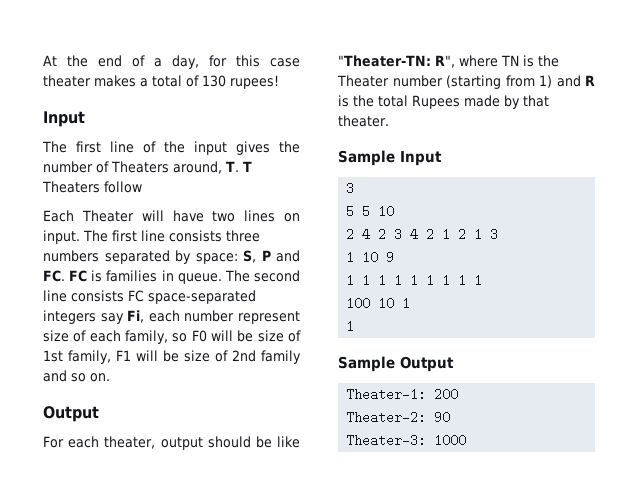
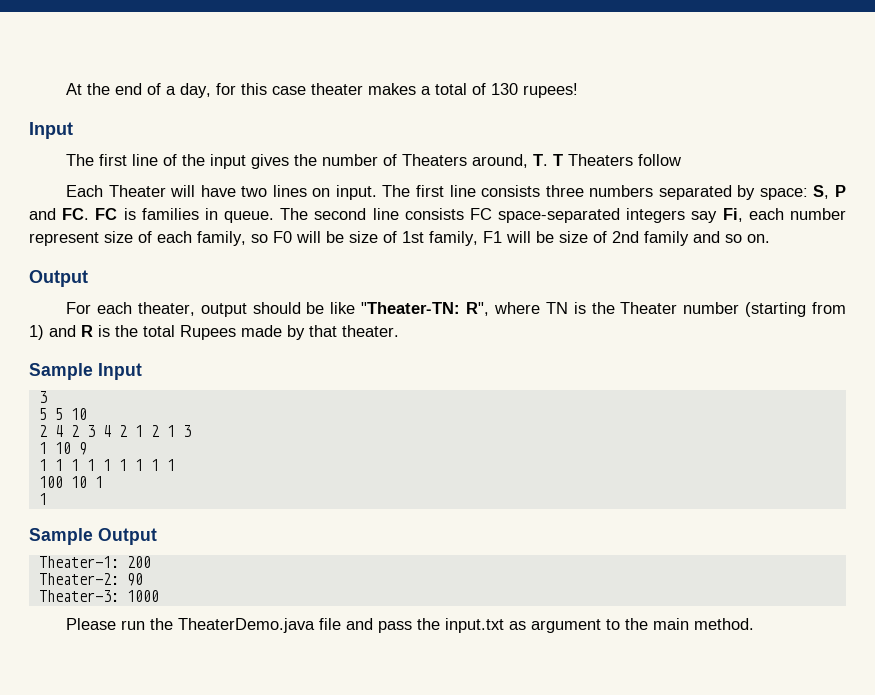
(467, 440) none -> [66,618,755,633] // Please run the TheaterDemo.java file and pass the input.txt as argument to the main method.

